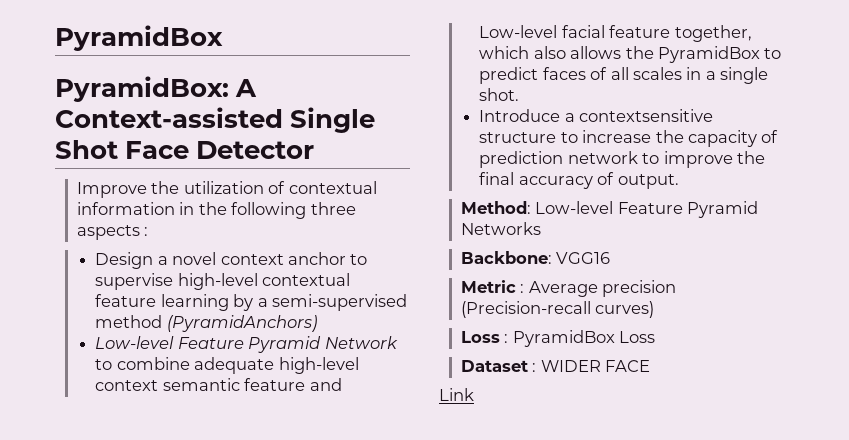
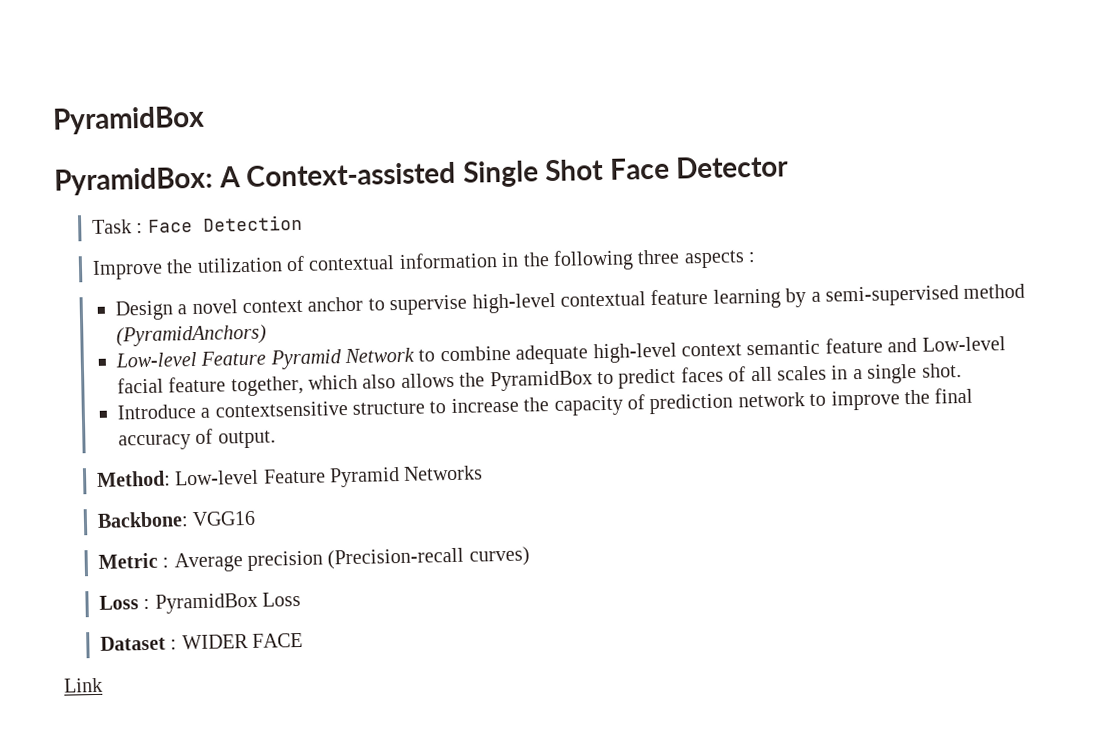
(315, 150) none -> [91,214,303,234] // Task : Face Detection

